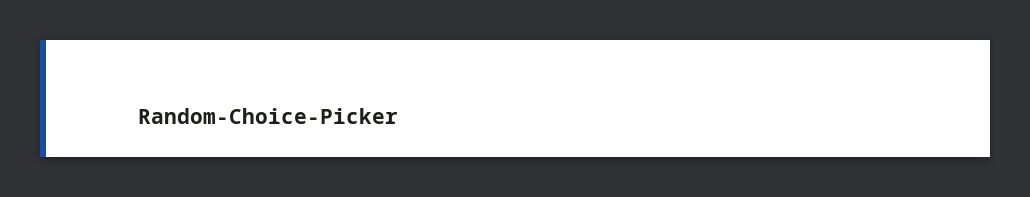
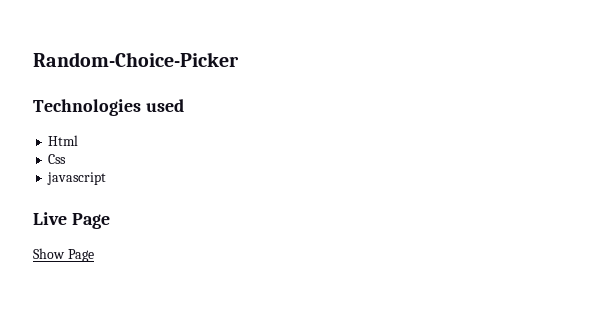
(398, 116) none -> [33,99,184,116] [48,135,79,146] [48,154,67,164] [47,172,107,185] [33,212,110,229] [33,248,94,262] // Technologies used // Html // Css // javascript // Live Page // Show Page

